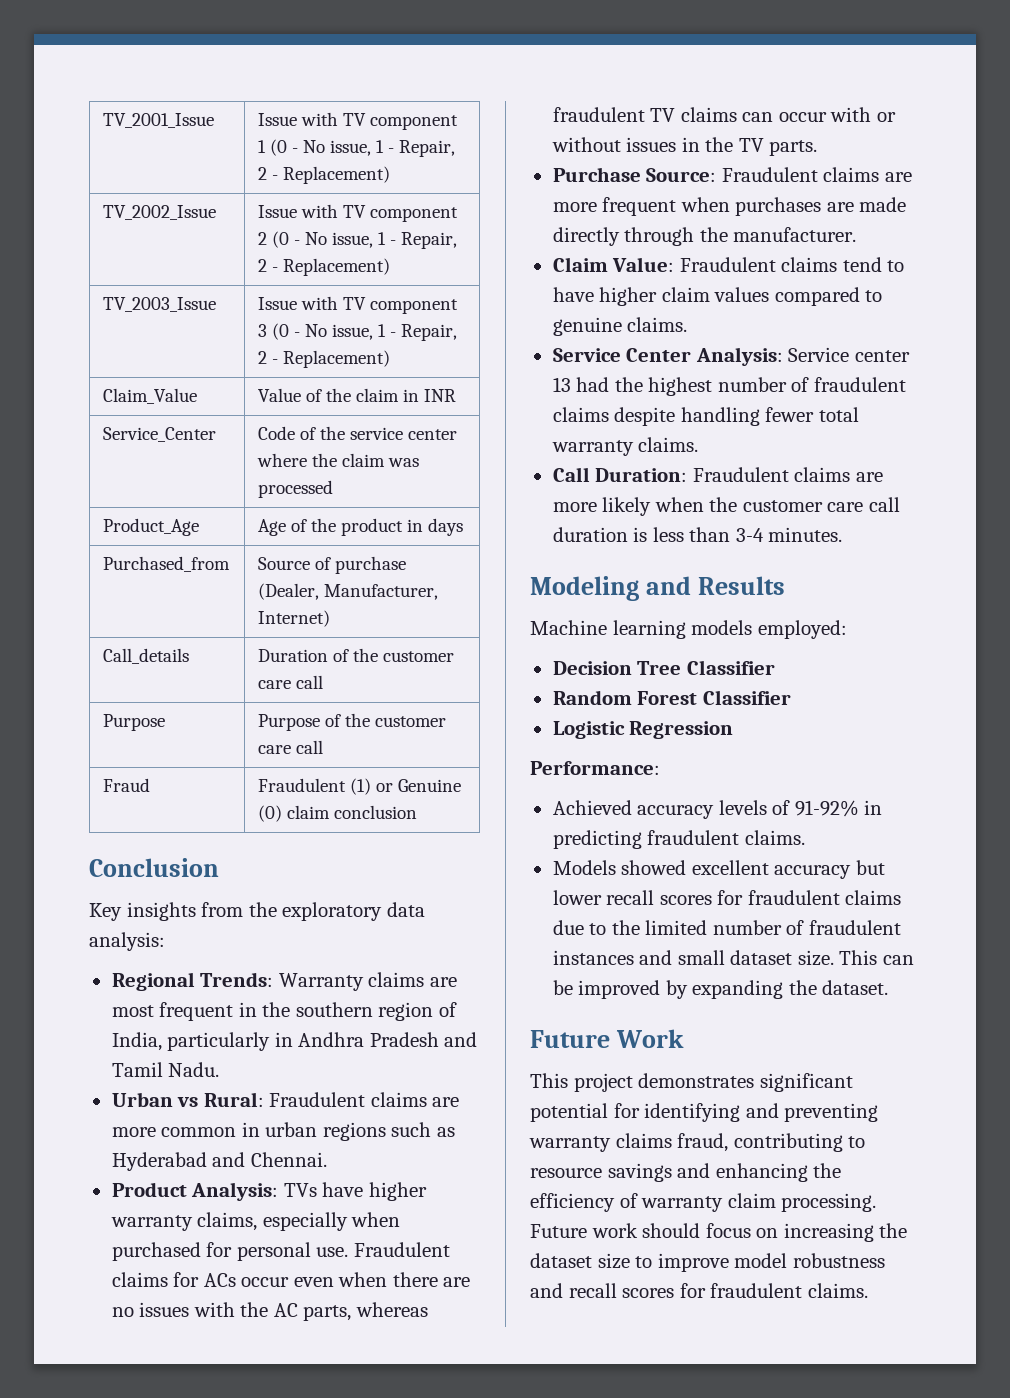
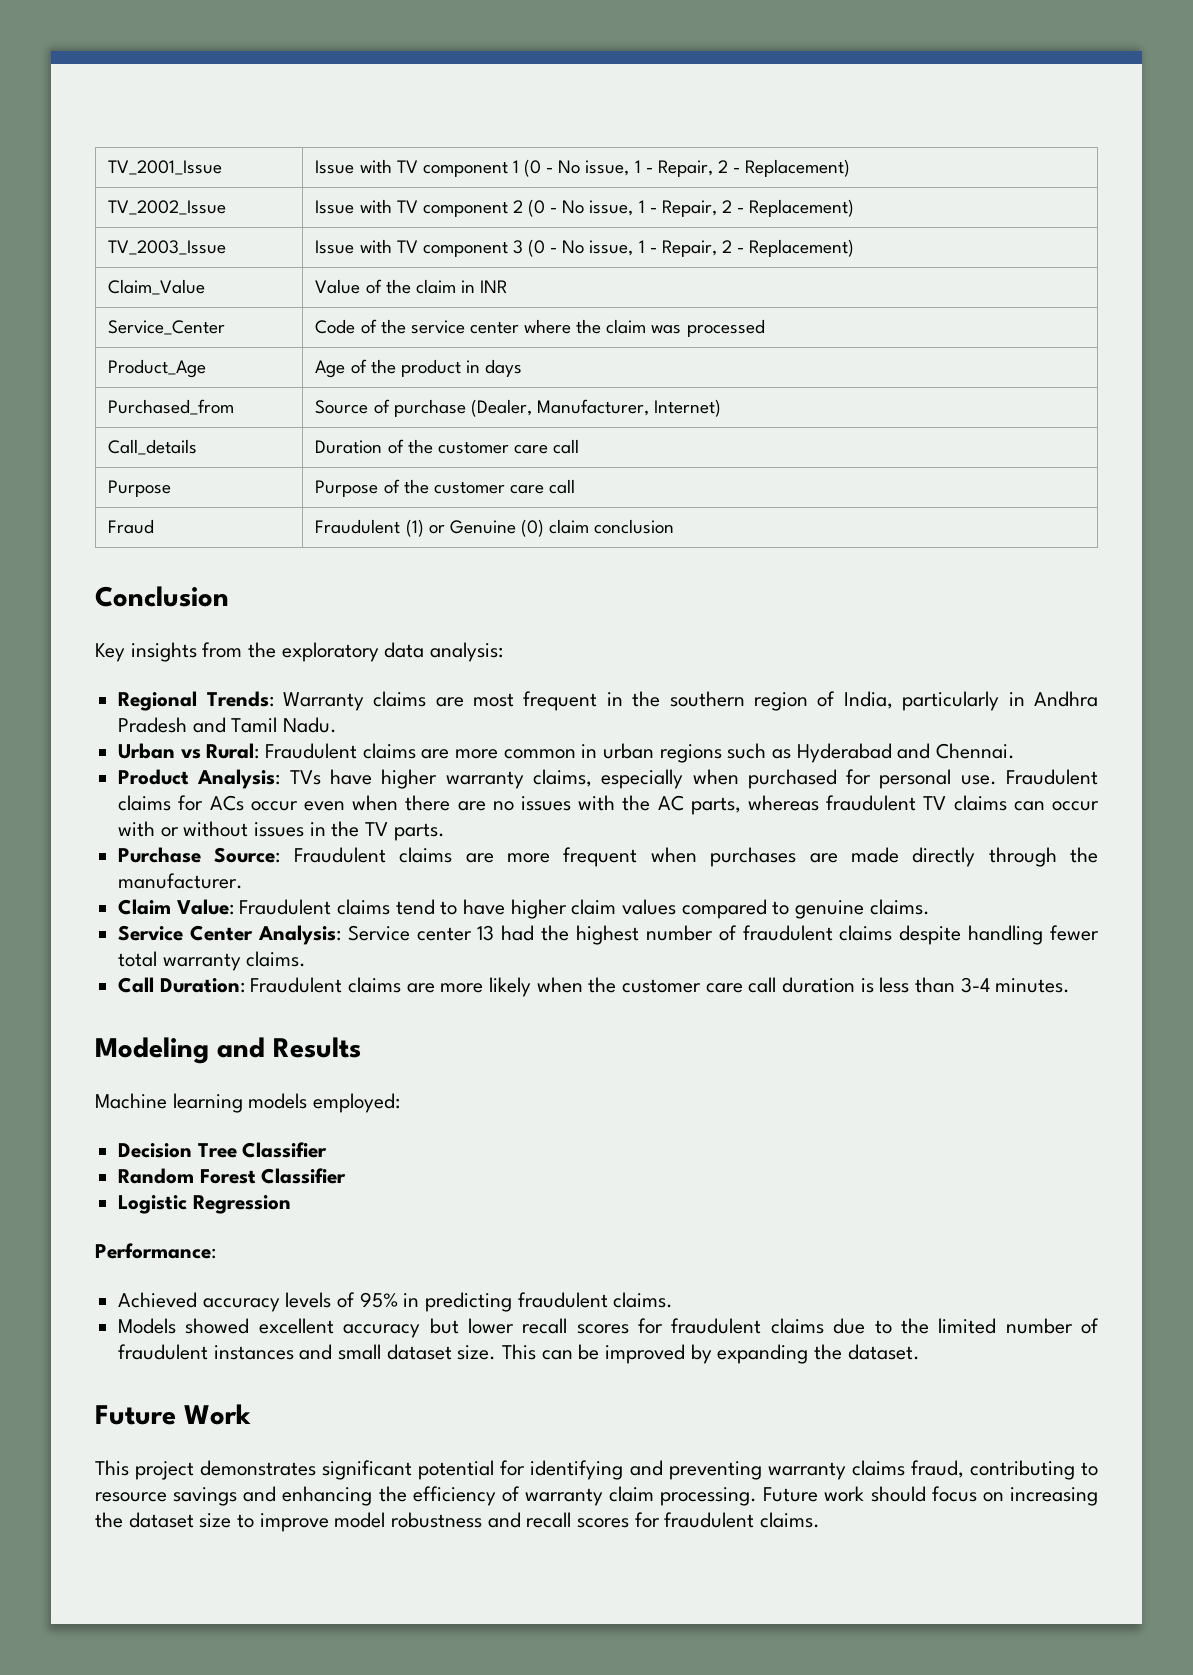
[794,800,859,817] 91-92% -> [359,1292,398,1308] 95%

